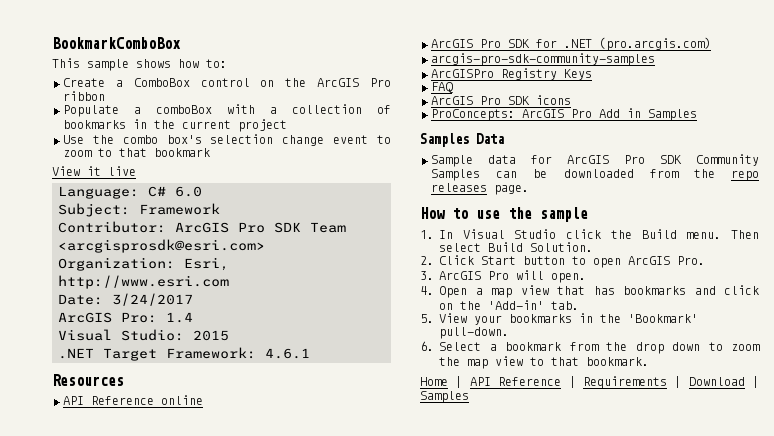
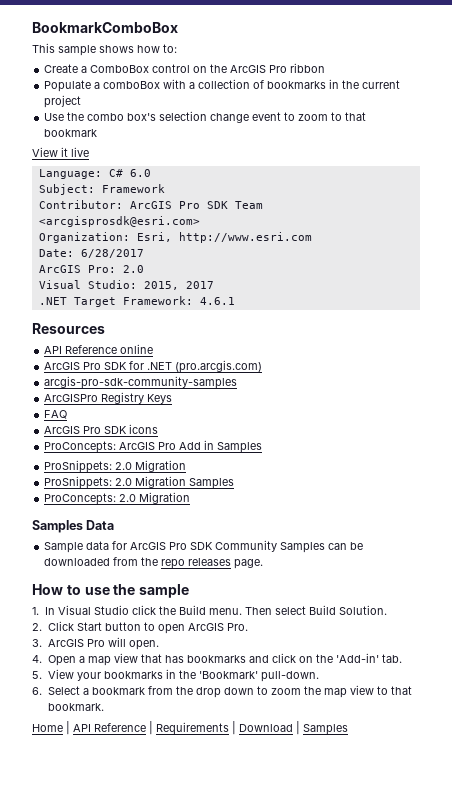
[112,293,193,306] 3/24/2017 -> [80,249,144,258] 6/28/2017
[166,312,193,323] 1.4 -> [122,265,144,273] 2.0
[193,330,229,341] 2015 -> [143,281,214,290] 2015, 2017
(697, 115) none -> [44,460,187,473] [44,476,235,489] [44,492,191,505] // ProSnippets: 2.0 Migration // ProSnippets: 2.0 Migration Samples // ProConcepts: 2.0 Migration

